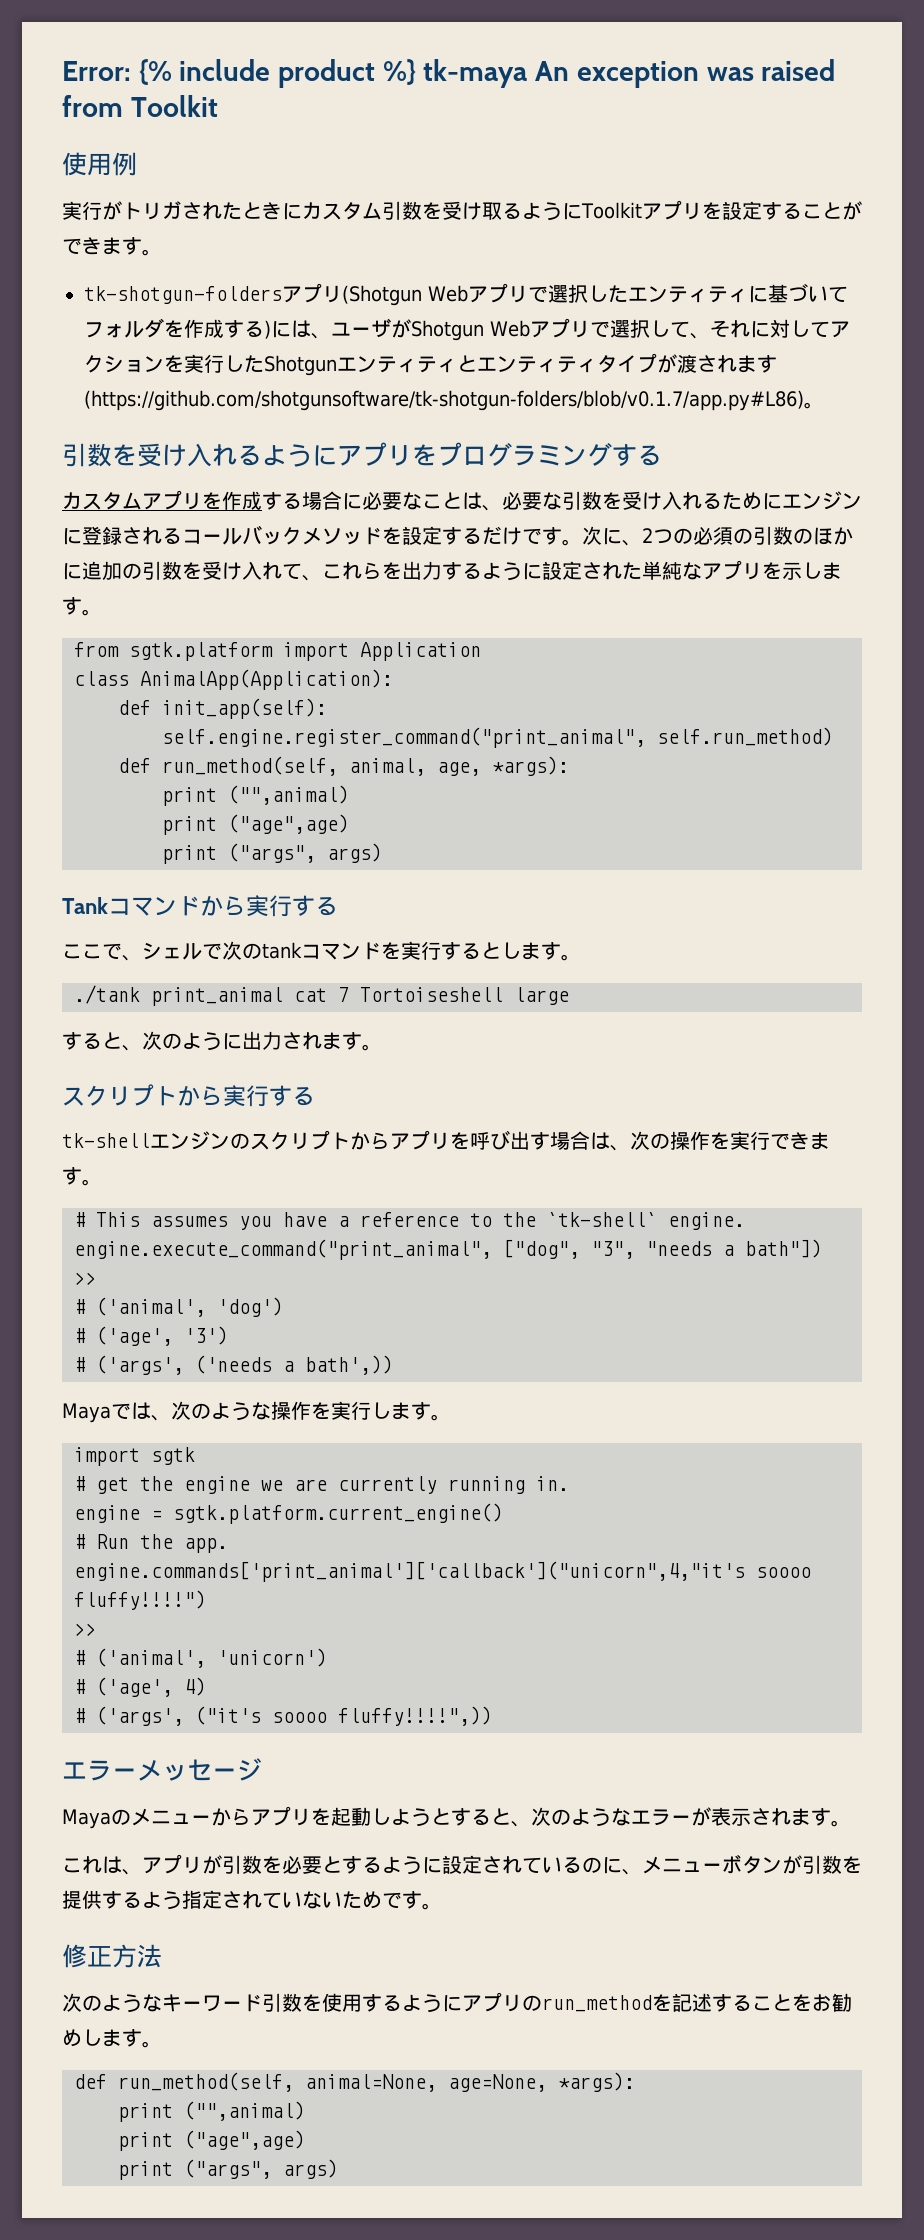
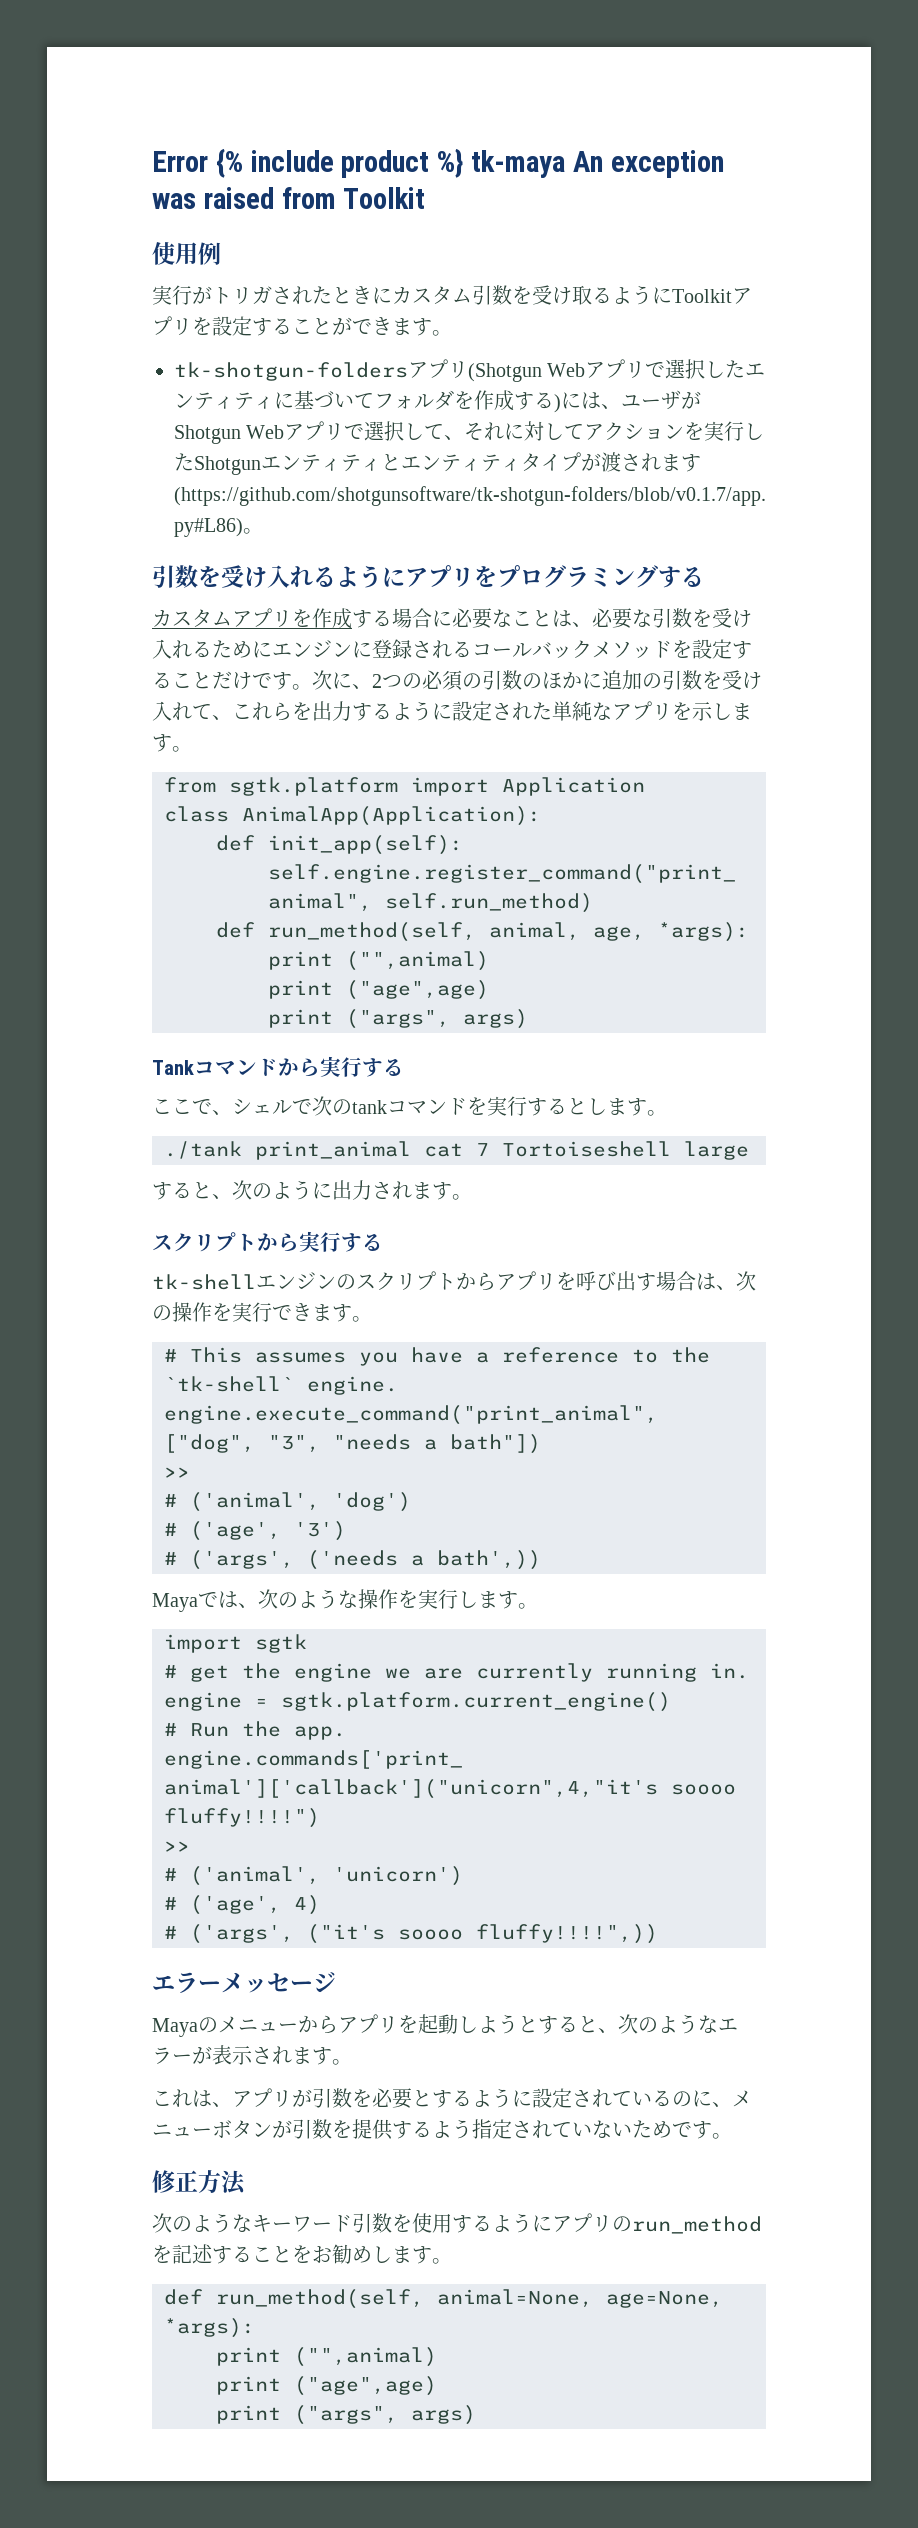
[62,61,131,81] Error: -> [152,151,208,172] Error
(482, 536) none -> [172,672,212,689] こと

